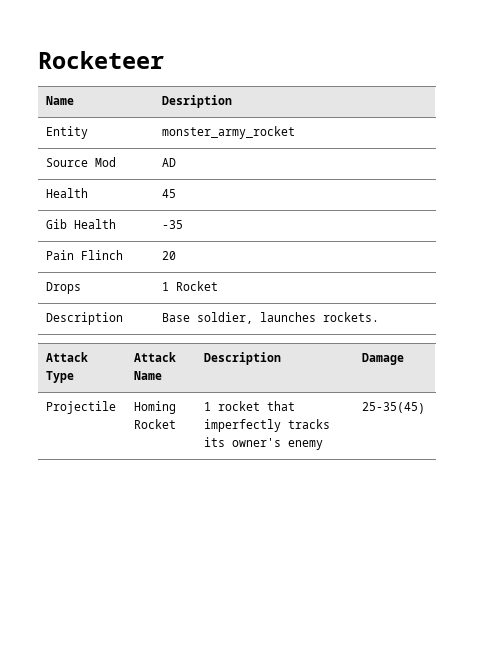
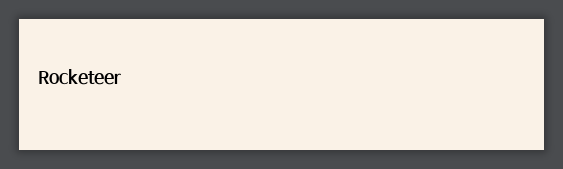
[46,96,75,105] [162,95,233,108] [46,126,89,139] [162,126,296,139] [46,157,117,167] [162,158,177,167] [46,188,89,198] [162,189,177,198] [46,219,117,229] [162,220,184,229] [46,250,124,260] [162,251,177,260] [46,282,82,294] [162,281,219,291] [46,312,124,325] [162,312,380,324] [46,352,89,362] [46,371,75,383] [134,352,177,362] [134,371,163,380] [204,352,282,365] [362,353,405,365] [46,401,117,414] [134,401,177,414] [134,419,177,429] [204,401,296,411] [204,419,331,432] [204,437,324,450] [362,402,426,414] // Name | Desription // Entity | monster_army_rocket // Source Mod | AD // Health | 45 // Gib Health | -35 // Pain Flinch | 20 // Drops | 1 Rocket // Description | Base soldier, launches rockets. // Attack Type | Attack Name | Description | Damage // Projectile | Homing Rocket | 1 rocket that imperfectly tracks its owner's enemy | 25-35(45) -> (121, 77) none

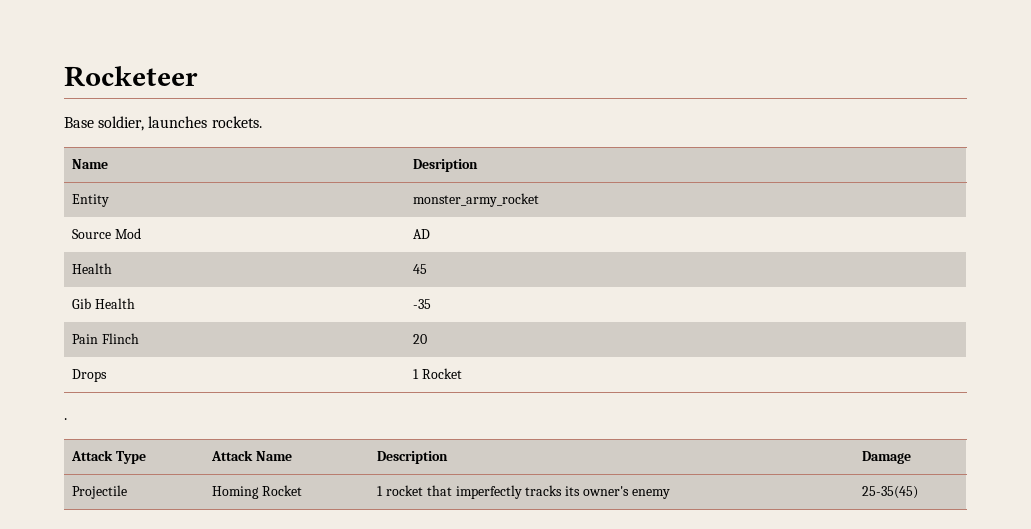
(121, 77) none -> [64,116,262,131] [72,159,109,169] [413,159,479,172] [72,194,110,207] [413,193,540,207] [72,228,142,239] [413,229,431,239] [72,263,113,274] [413,264,428,274] [72,298,136,309] [413,299,432,309] [72,333,140,344] [413,334,428,344] [72,369,108,382] [413,368,463,379] [64,418,67,420] [71,450,147,464] [211,450,293,461] [377,451,449,464] [862,451,912,464] [72,485,128,499] [212,485,303,499] [377,485,670,499] [862,486,919,499] // Base soldier, launches rockets. // Name | Desription // Entity | monster_army_rocket // Source Mod | AD // Health | 45 // Gib Health | -35 // Pain Flinch | 20 // Drops | 1 Rocket // . // Attack Type | Attack Name | Description | Damage // Projectile | Homing Rocket | 1 rocket that imperfectly tracks its owner's enemy | 25-35(45)

